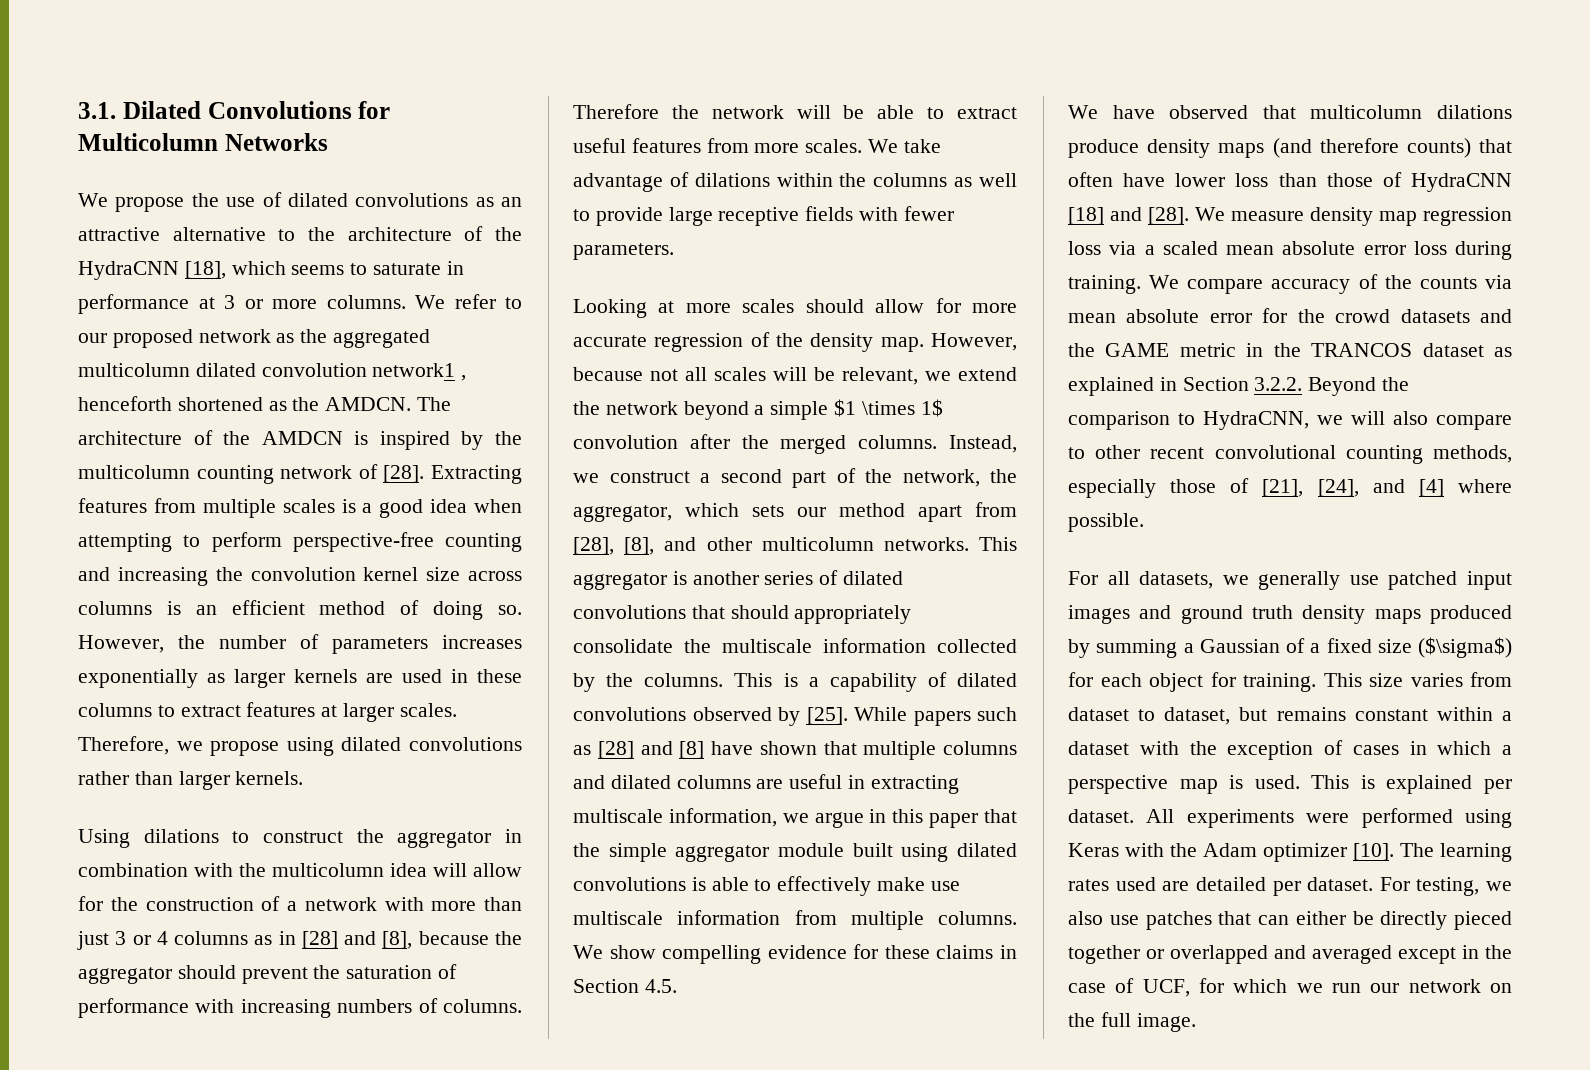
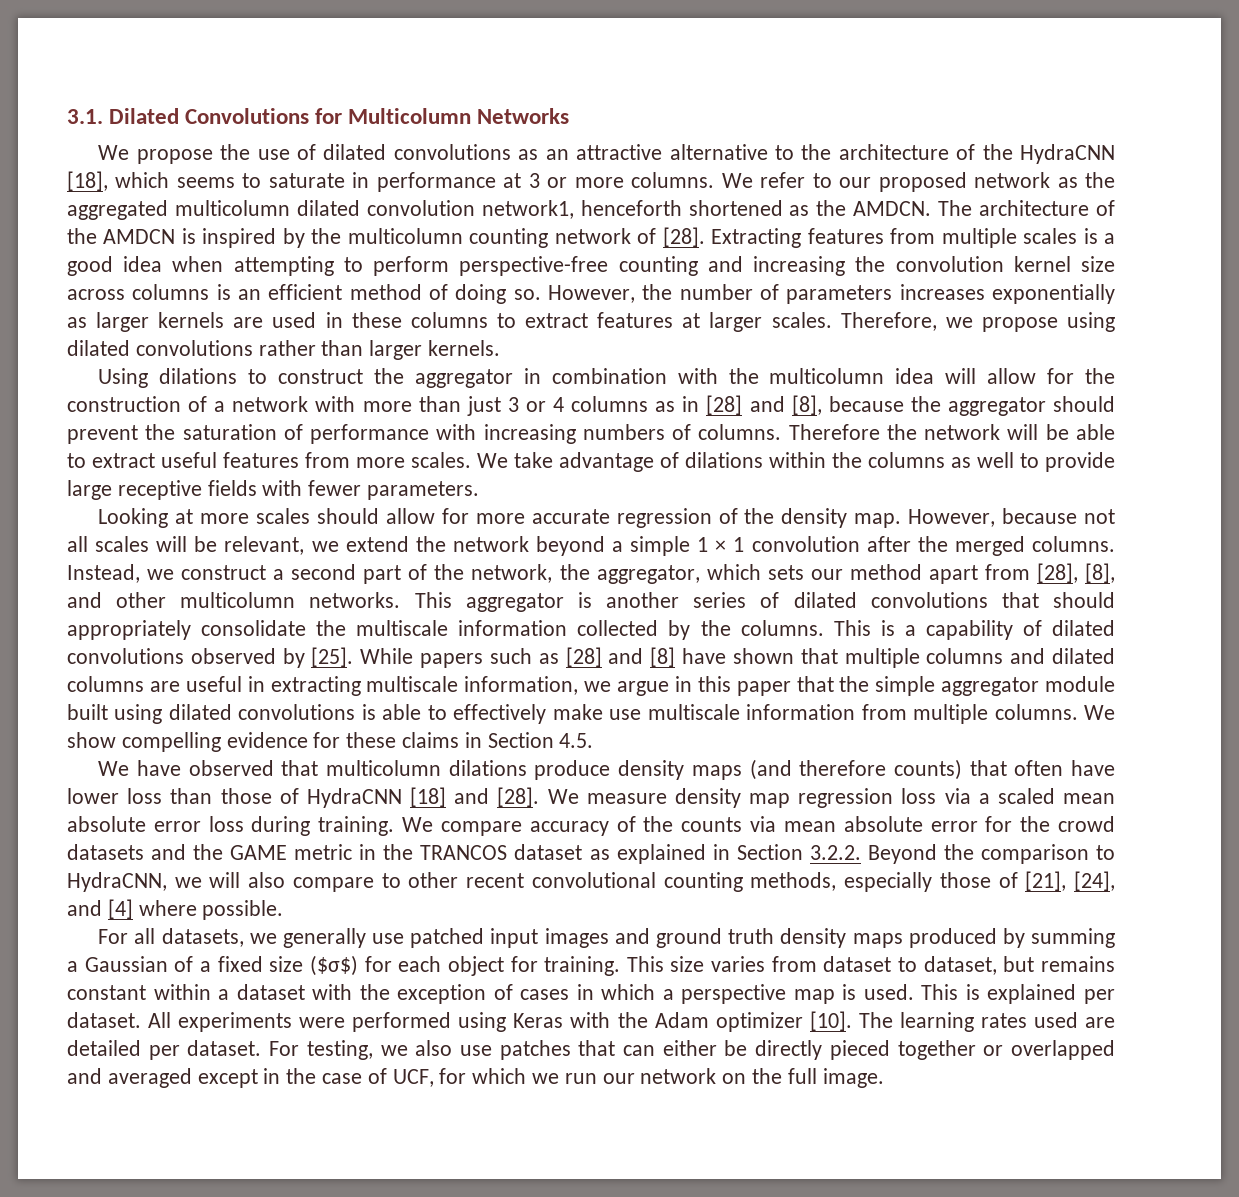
[372,363,467,381] network1 , -> [481,200,574,219] network1,
[834,399,943,417] $1 \times 1$ -> [697,537,745,552] 1 × 1
[1418,637,1512,658] ($\sigma$) -> [309,955,358,976] ($σ$)

